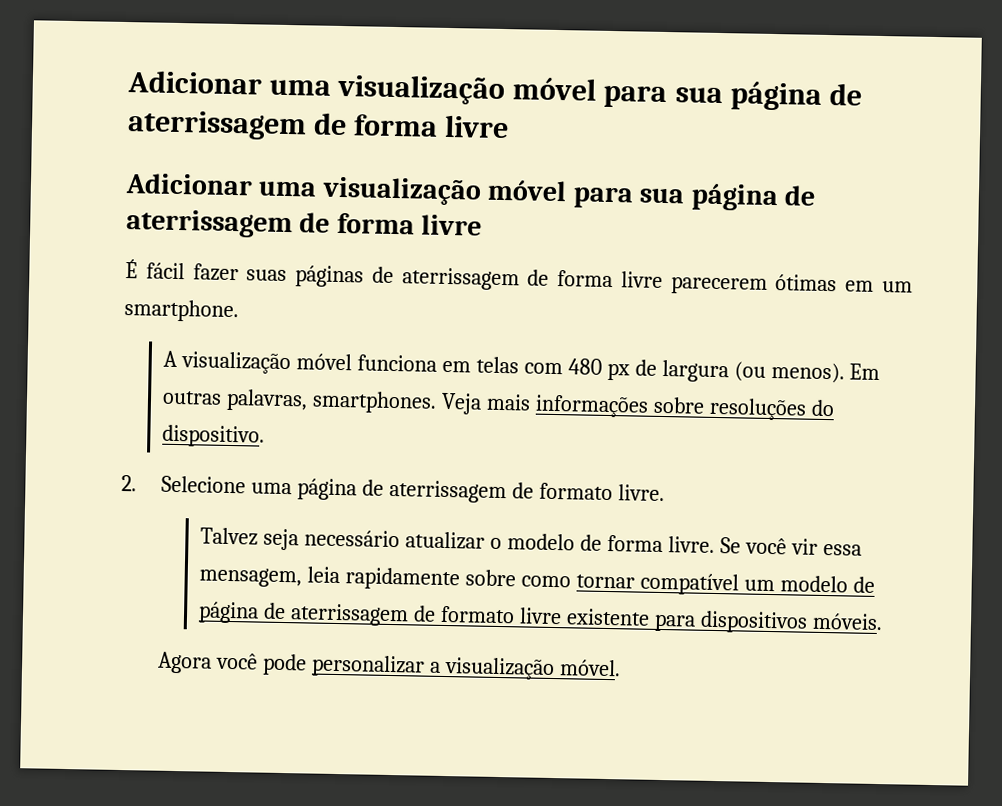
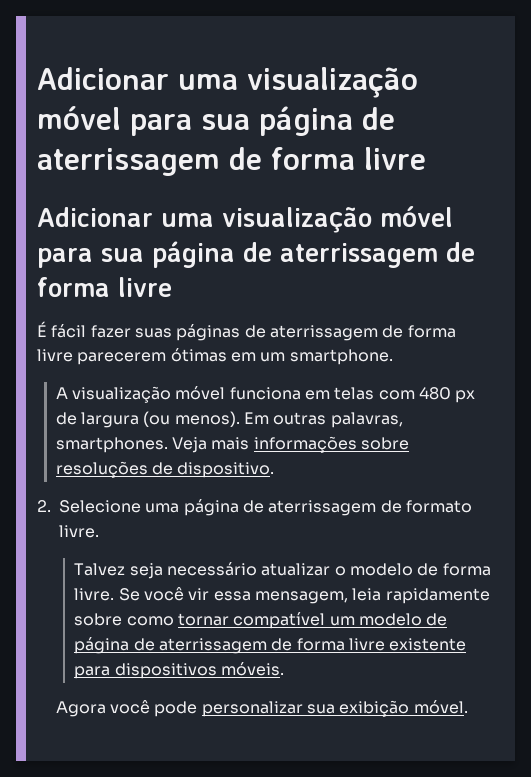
[810,399,835,417] do -> [151,462,173,475] de
[440,605,516,624] formato -> [296,638,345,651] forma
[428,656,555,681] a visualização -> [306,700,410,717] sua exibição

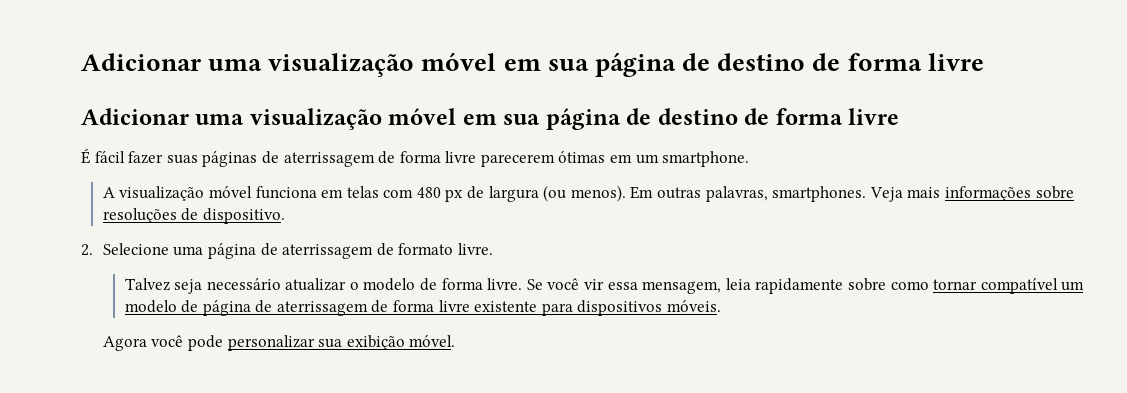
[37,67,418,98] [37,106,395,136] [37,148,220,176] Adicionar uma visualização móvel para sua página de aterrissagem -> [81,52,806,77] Adicionar uma visualização móvel em sua página de destino
[37,241,438,268] para sua página de aterrissagem -> [462,108,738,130] em sua página de destino

